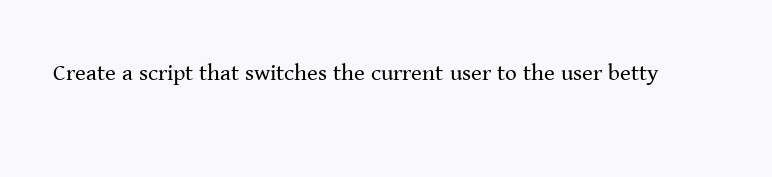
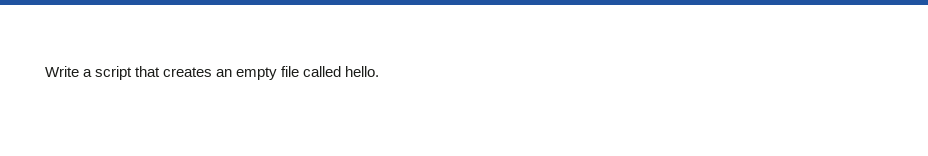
[53,66,116,80] Create -> [45,66,79,77] Write
[245,63,659,85] switches the current user to the user betty -> [163,66,380,80] creates an empty file called hello.

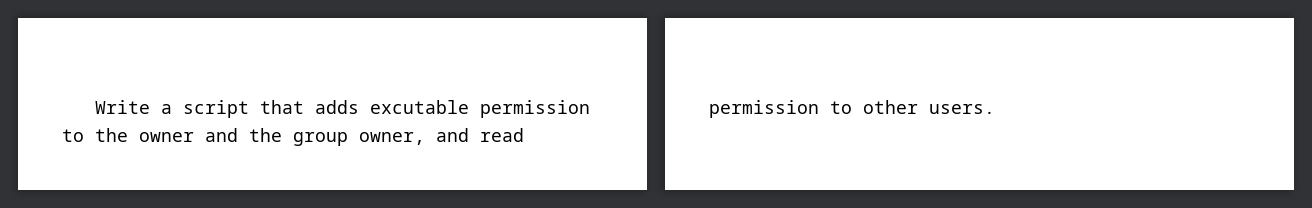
[163,66,380,80] creates an empty file called hello. -> [314,100,590,118] [62,128,524,146] [709,100,995,118] adds excutable permission to the owner and the group owner, and read permission to other users.

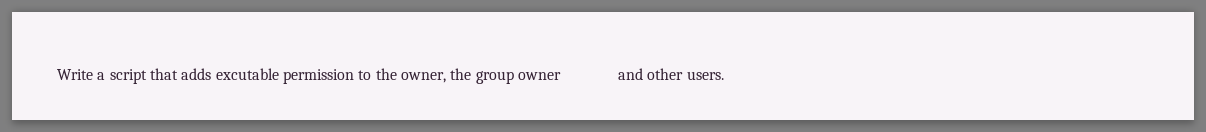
[139,128,524,146] [709,100,852,118] owner and the group owner, and read permission to -> [400,68,643,84] owner, the group owner and

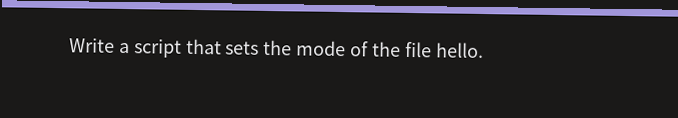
[181,68,724,84] adds excutable permission to the owner, the group owner and other users. -> [225,39,484,59] sets the mode of the file hello.

